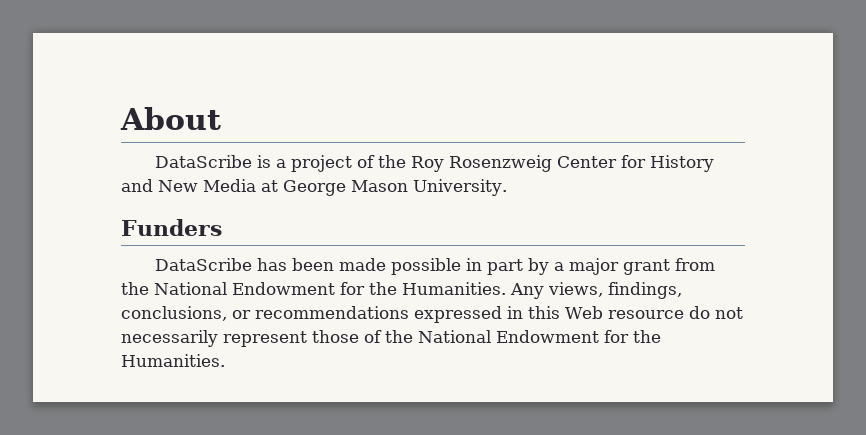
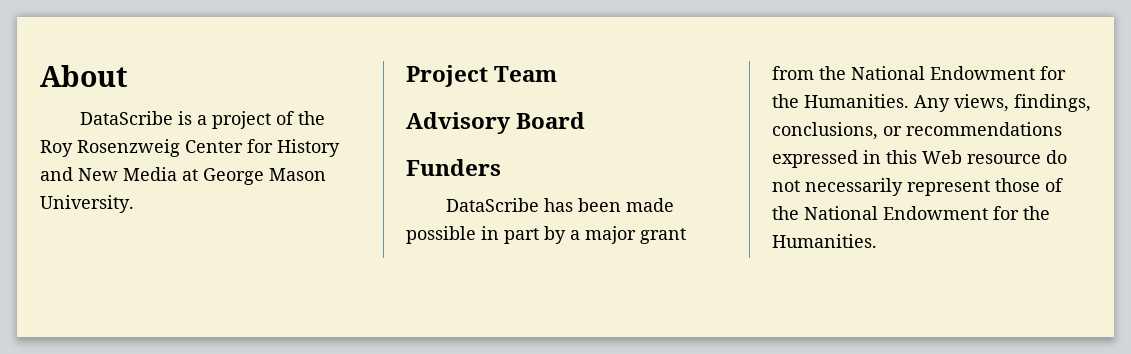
(507, 187) none -> [406,65,558,87] [406,112,586,134] // Project Team // Advisory Board

